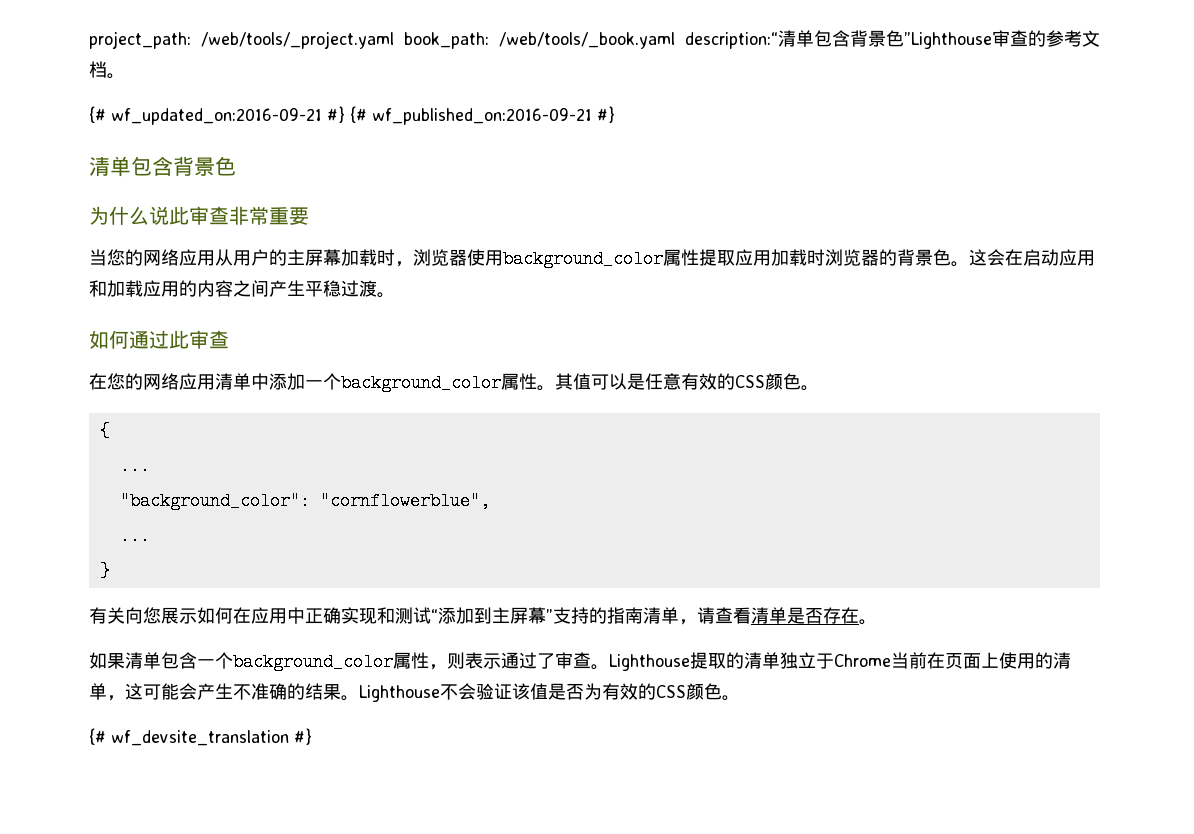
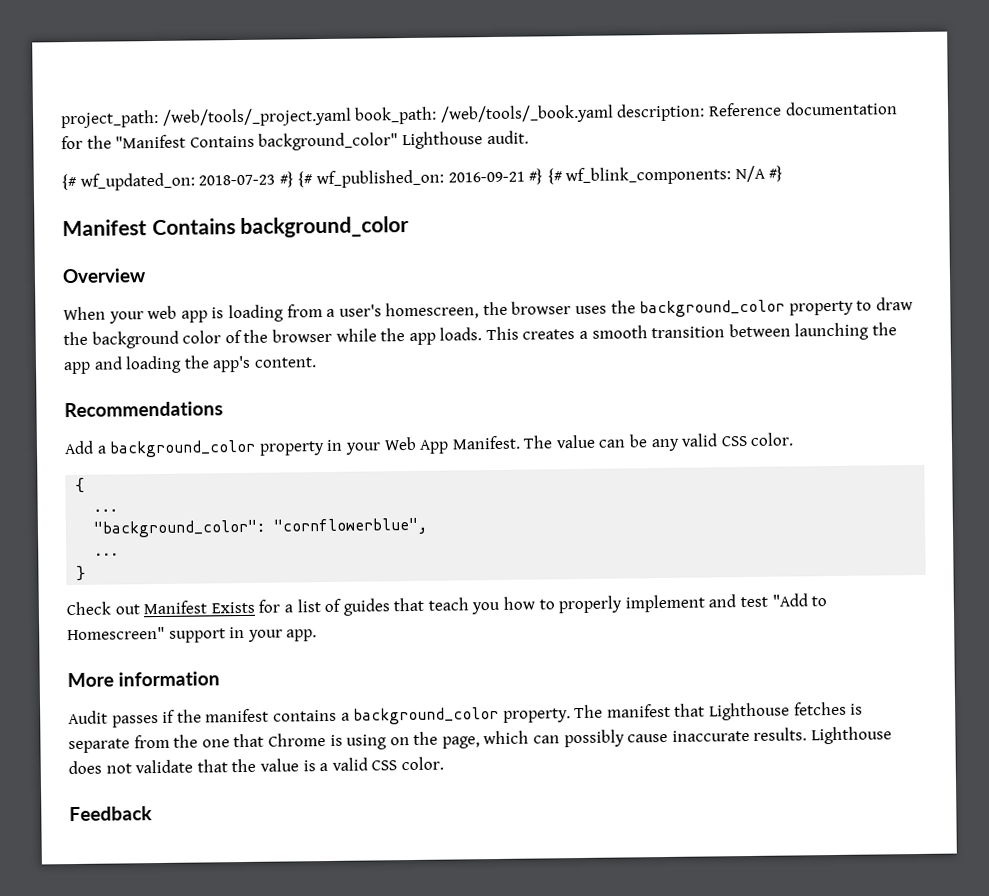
[685,30,1100,49] [89,61,125,79] [89,106,615,125] [89,156,236,177] [89,206,309,225] [89,249,1095,268] [89,280,395,298] [89,330,229,349] [89,373,819,392] description:“清单包含背景色”Lighthouse审查的参考文档。 // {# wf_updated_on:2016-09-21 #} {# wf_published_on:2016-09-21 #} // 清单包含背景色 // 为什么说此审查非常重要 // 当您的网络应用从用户的主屏幕加载时，浏览器使用background_color属性提取应用加载时浏览器的背景色。这会在启动应用和加载应用的内容之间产生平稳过渡。 // 如何通过此审查 // 在您的网络应用清单中添加一个background_color属性。其值可以是任意有效的CSS颜色。 -> [616,101,898,122] [61,130,529,151] [61,165,784,191] [62,215,410,238] [62,268,147,284] [63,297,914,324] [63,322,898,349] [63,355,317,375] [64,401,223,418] [64,432,794,458] description: Reference documentation for the "Manifest Contains background_color" Lighthouse audit. // {# wf_updated_on: 2018-07-23 #} {# wf_published_on: 2016-09-21 #} {# wf_blink_components: N/A #} // Manifest Contains background_color // Overview // When your web app is loading from a user's homescreen, the browser uses the background_color property to draw the background color of the browser while the app loads. This creates a smooth transition between launching the app and loading the app's content. // Recommendations // Add a background_color property in your Web App Manifest. The value can be any valid CSS color.
[89,607,877,625] [89,652,1071,671] [89,683,740,702] [89,728,312,746] 有关向您展示如何在应用中正确实现和测试“添加到主屏幕”支持的指南清单，请查看清单是否存在。 // 如果清单包含一个background_color属性，则表示通过了审查。Lighthouse提取的清单独立于Chrome当前在页面上使用的清单，这可能会产生不准确的结果。Lighthouse不会验证该值是否为有效的CSS颜色。 // {# wf_devsite_translation #} -> [66,593,828,616] [67,626,318,643] [67,671,220,688] [68,701,864,728] [68,726,893,754] [68,756,444,775] [69,806,153,822] Check out Manifest Exists for a list of guides that teach you how to properly implement and test "Add to Homescreen" support in your app. // More information // Audit passes if the manifest contains a background_color property. The manifest that Lighthouse fetches is separate from the one that Chrome is using on the page, which can possibly cause inaccurate results. Lighthouse does not validate that the value is a valid CSS color. // Feedback

